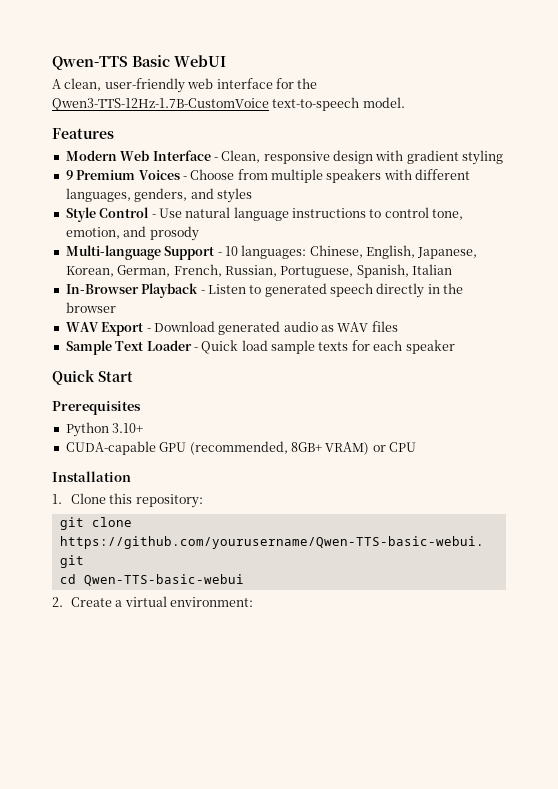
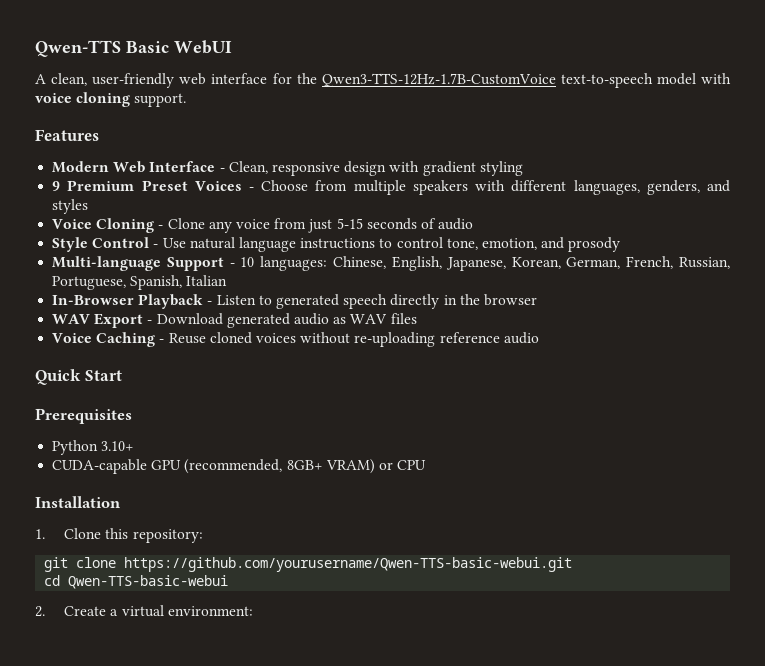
[362,97,405,108] model. -> [656,73,732,85] [35,92,187,107] model with voice cloning support.
(136, 175) none -> [141,180,188,191] Preset
(252, 195) none -> [52,218,474,233] // Voice Cloning - Clone any voice from just 5-15 seconds of audio
[65,340,455,355] Sample Text Loader - Quick load sample texts for each speaker -> [52,332,539,347] Voice Caching - Reuse cloned voices without re-uploading reference audio

